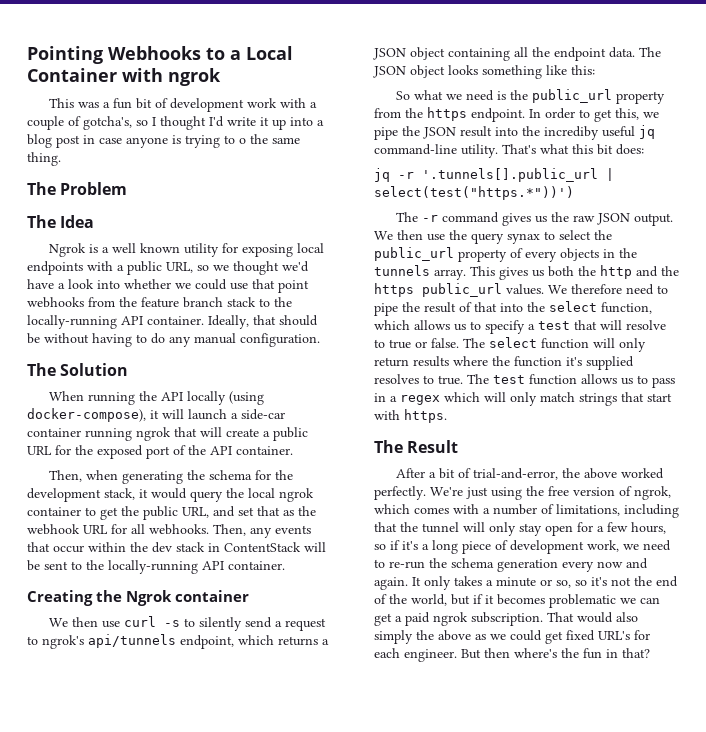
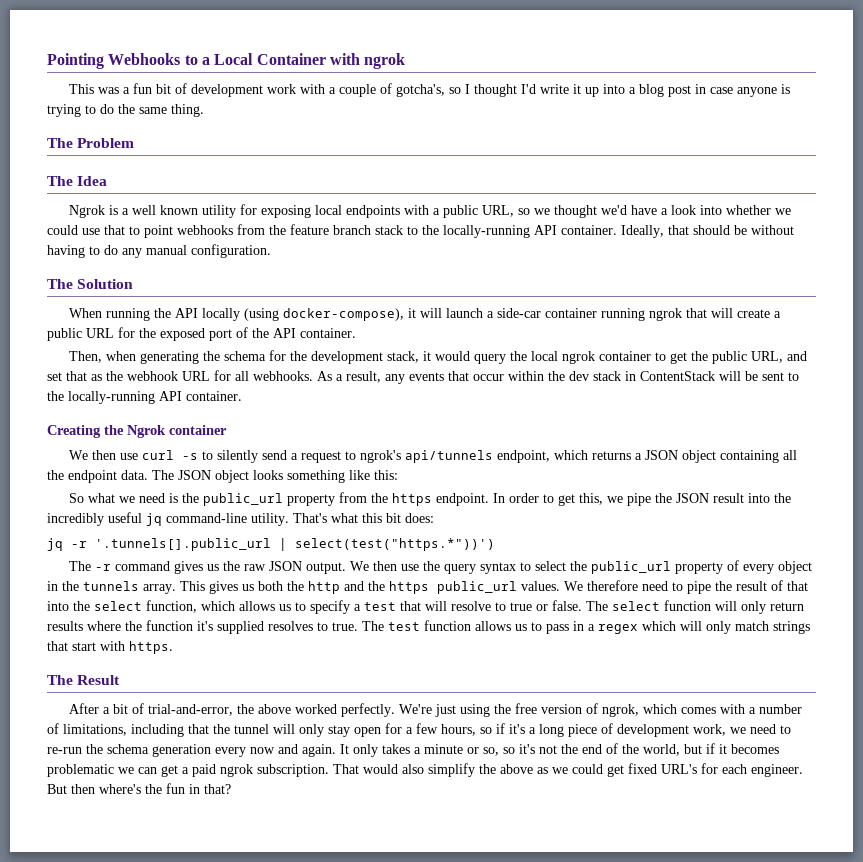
[239,138,246,144] o -> [100,104,114,114] do
(275, 284) none -> [129,226,140,235] to
[213,524,246,536] Then, -> [317,371,381,383] As a result,
[544,126,599,140] incrediby -> [47,513,104,526] incredibly
[507,233,540,244] synax -> [480,562,517,574] syntax
[560,248,599,261] objects -> [778,561,813,574] object
[374,630,413,644] simply -> [428,763,475,777] simplify

